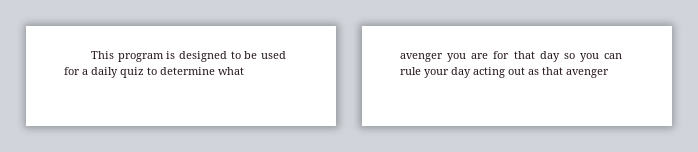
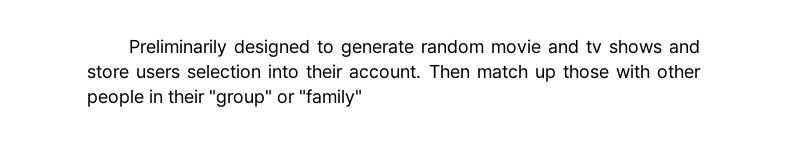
[91,51,286,62] [64,67,244,78] [400,51,622,62] [400,67,609,78] This program is designed to be used for a daily quiz to determine what avenger you are for that day so you can rule your day acting out as that avenger -> [129,39,700,57] [87,64,701,82] [87,89,362,107] Preliminarily designed to generate random movie and tv shows and store users selection into their account. Then match up those with other people in their "group" or "family"

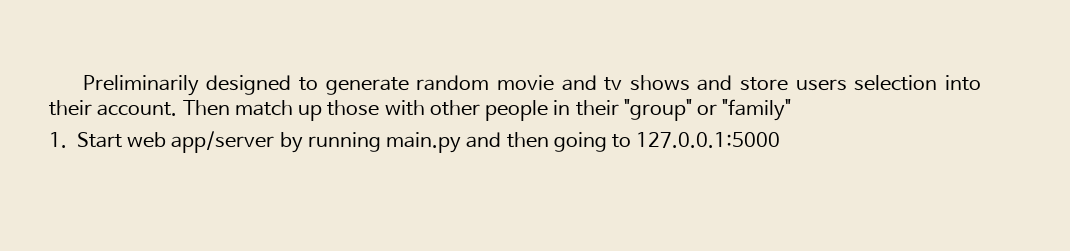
(362, 98) none -> [49,131,781,153] // 1. Start web app/server by running main.py and then going to 127.0.0.1:5000

